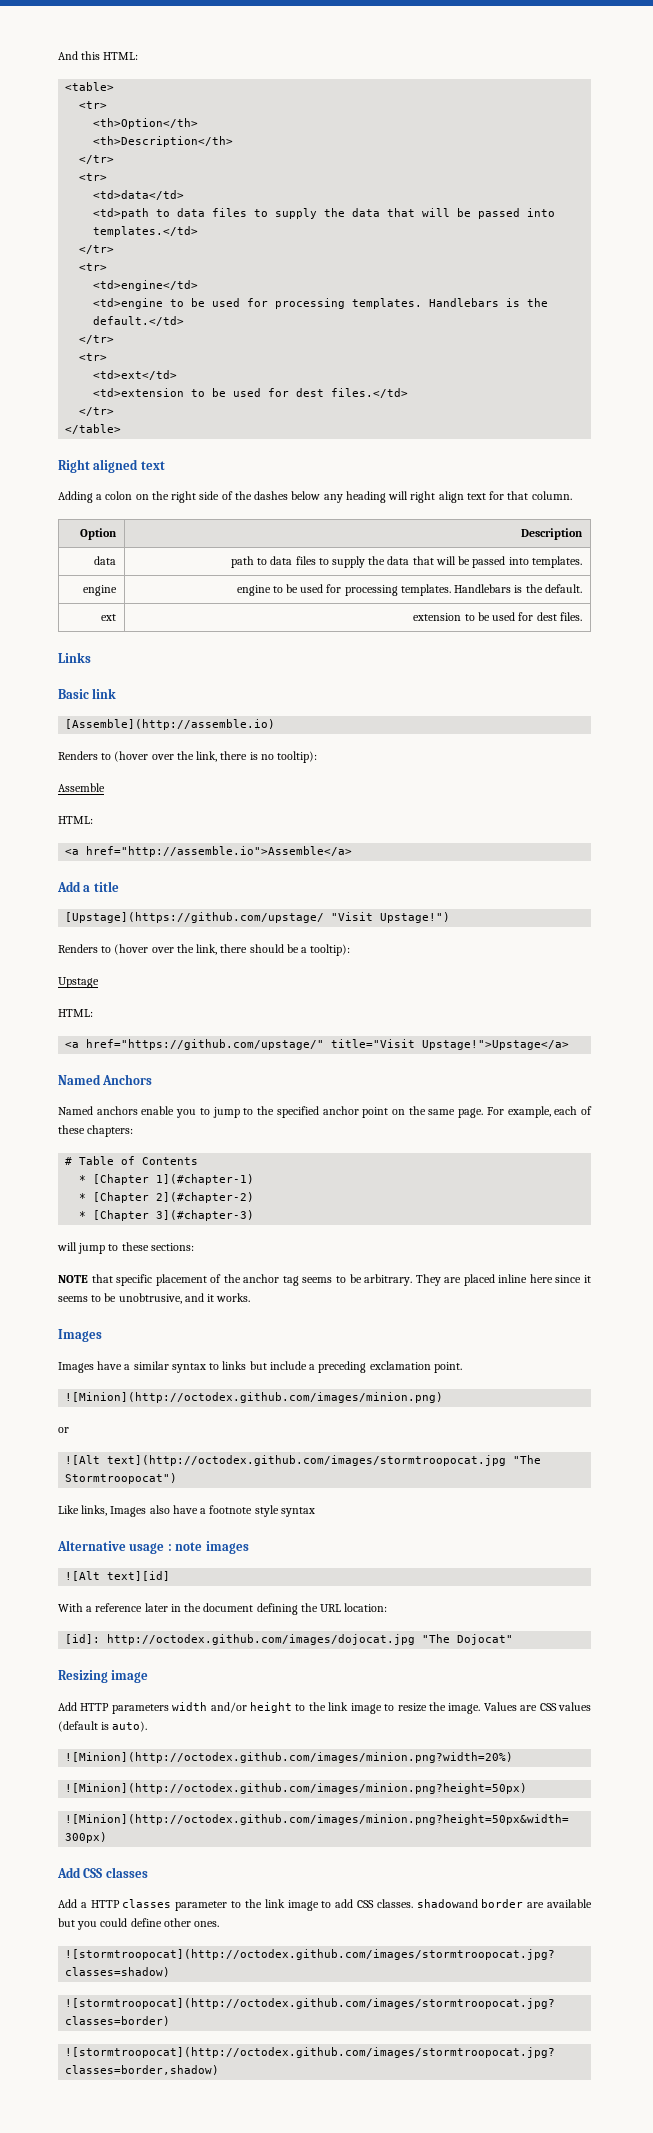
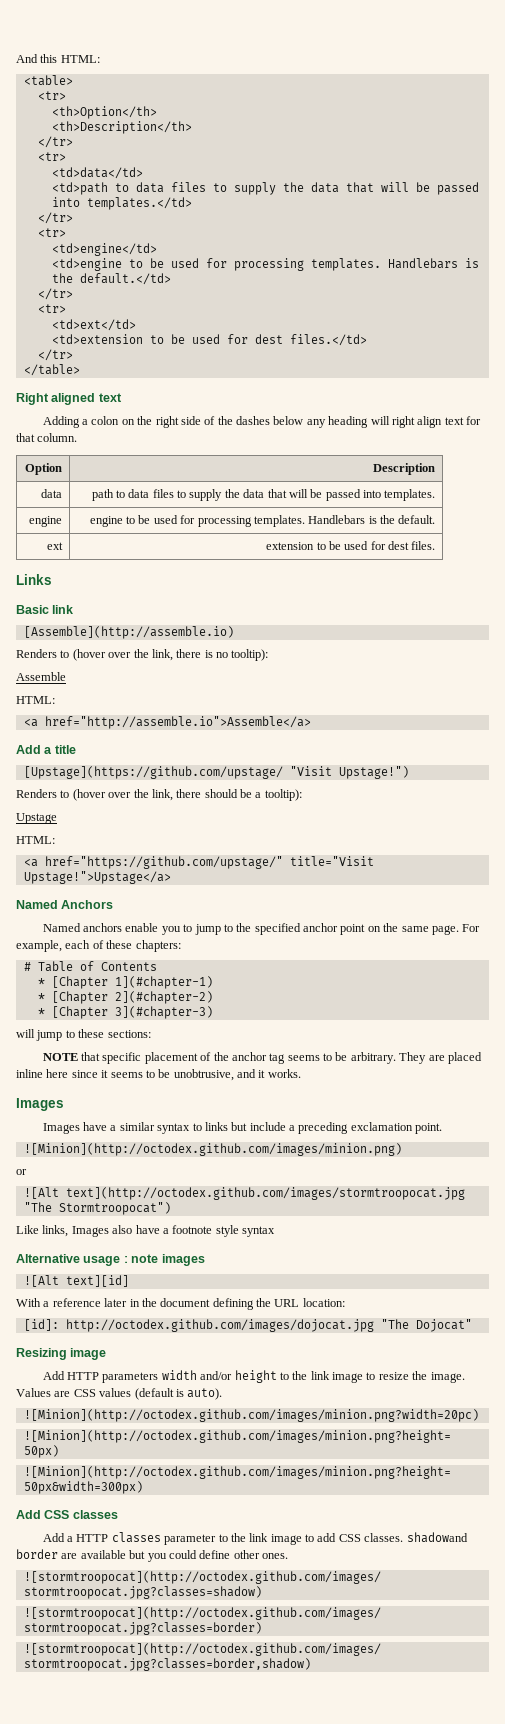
[65,1752,514,1763] ![Minion](http://octodex.github.com/images/minion.png?width=20%) -> [23,1409,479,1422] ![Minion](http://octodex.github.com/images/minion.png?width=20pc)

